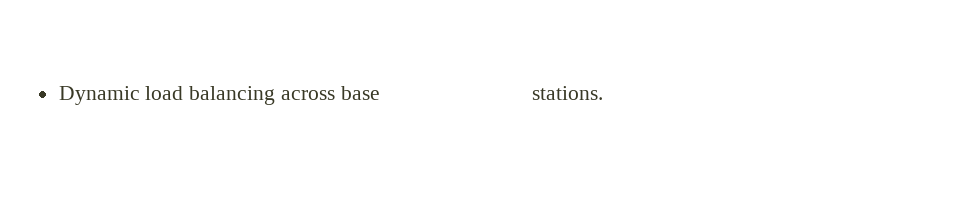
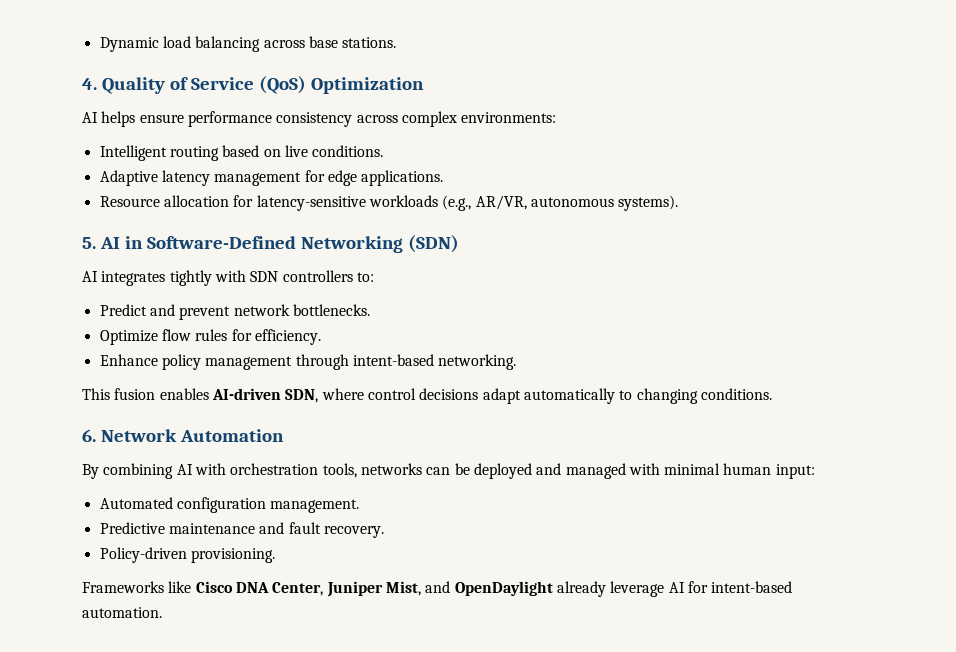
(603, 93) none -> [82,76,424,94] [82,111,557,127] [99,145,384,161] [99,170,444,186] [99,195,679,211] [82,235,459,253] [82,270,374,286] [99,304,370,320] [99,329,321,345] [99,354,517,370] [82,388,772,404] [82,429,284,442] [82,463,815,479] [99,497,360,513] [99,522,384,538] [99,547,275,563] [82,581,793,597] [82,607,162,618] // 4. Quality of Service (QoS) Optimization // AI helps ensure performance consistency across complex environments: // Intelligent routing based on live conditions. // Adaptive latency management for edge applications. // Resource allocation for latency-sensitive workloads (e.g., AR/VR, autonomous systems). // 5. AI in Software-Defined Networking (SDN) // AI integrates tightly with SDN controllers to: // Predict and prevent network bottlenecks. // Optimize flow rules for efficiency. // Enhance policy management through intent-based networking. // This fusion enables AI-driven SDN, where control decisions adapt automatically to changing conditions. // 6. Network Automation // By combining AI with orchestration tools, networks can be deployed and managed with minimal human input: // Automated configuration management. // Predictive maintenance and fault recovery. // Policy-driven provisioning. // Frameworks like Cisco DNA Center, Juniper Mist, and OpenDaylight already leverage AI for intent-based automation.

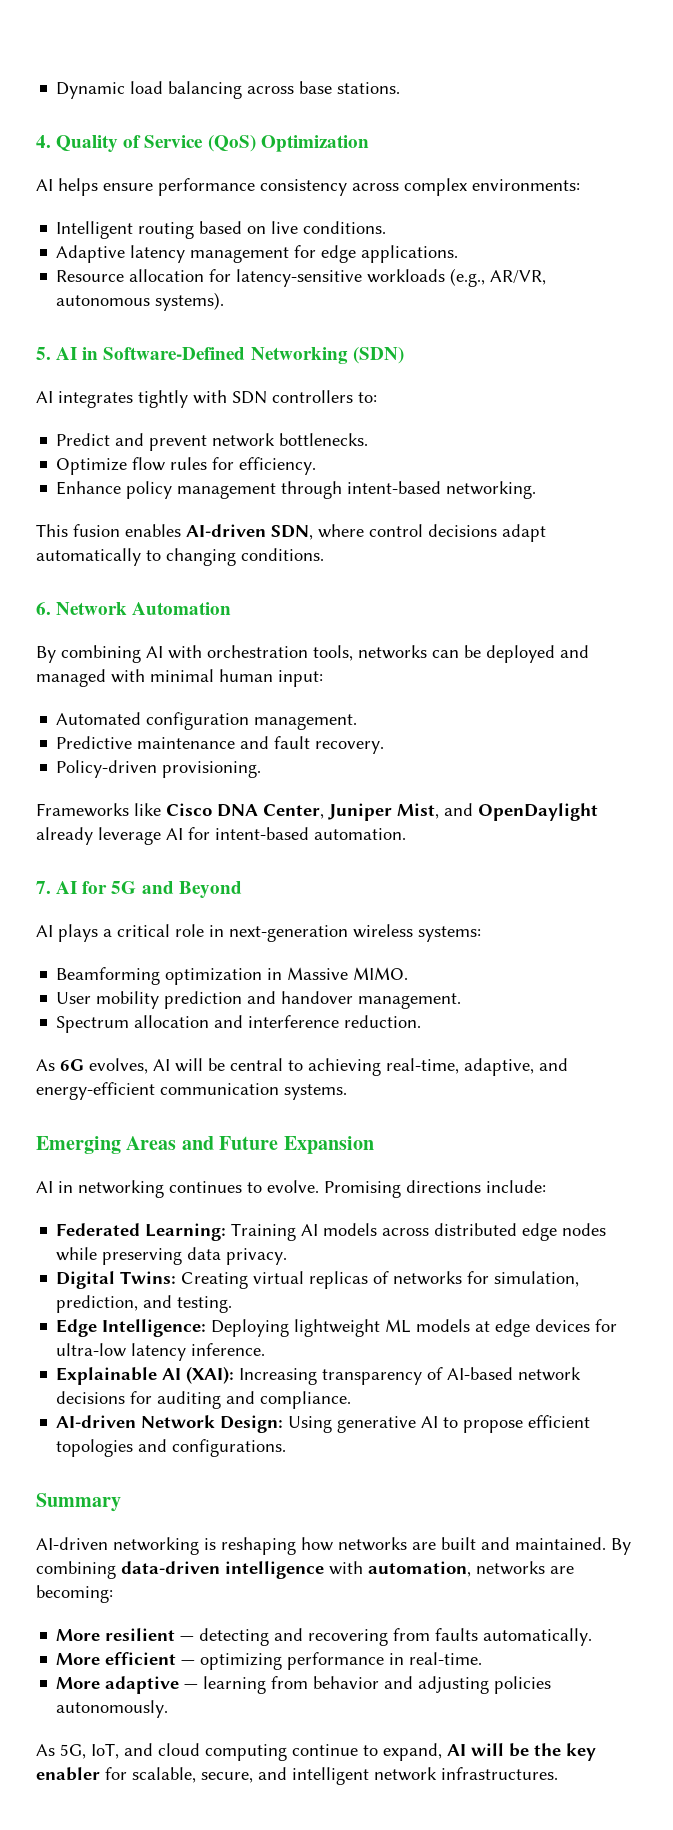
(162, 612) none -> [36,881,242,898] [36,924,481,942] [56,967,409,985] [56,991,462,1009] [56,1015,422,1033] [36,1058,568,1076] [36,1082,347,1100] [36,1136,374,1154] [36,1180,546,1198] [56,1223,607,1241] [56,1247,288,1265] [56,1271,580,1289] [56,1295,233,1313] [56,1319,618,1337] [56,1343,266,1361] [56,1366,582,1385] [56,1391,352,1409] [56,1415,591,1433] [56,1439,287,1457] [36,1493,121,1512] [36,1537,631,1555] [36,1561,574,1579] [36,1585,113,1603] [56,1628,593,1646] [56,1652,483,1670] [56,1676,552,1694] [56,1700,169,1718] [36,1743,596,1761] [36,1767,558,1785] // 7. AI for 5G and Beyond // AI plays a critical role in next-generation wireless systems: // Beamforming optimization in Massive MIMO. // User mobility prediction and handover management. // Spectrum allocation and interference reduction. // As 6G evolves, AI will be central to achieving real-time, adaptive, and energy-efficient communication systems. // Emerging Areas and Future Expansion // AI in networking continues to evolve. Promising directions include: // Federated Learning: Training AI models across distributed edge nodes while preserving data privacy. // Digital Twins: Creating virtual replicas of networks for simulation, prediction, and testing. // Edge Intelligence: Deploying lightweight ML models at edge devices for ultra-low latency inference. // Explainable AI (XAI): Increasing transparency of AI-based network decisions for auditing and compliance. // AI-driven Network Design: Using generative AI to propose efficient topologies and configurations. // Summary // AI-driven networking is reshaping how networks are built and maintained. By combining data-driven intelligence with automation, networks are becoming: // More resilient — detecting and recovering from faults automatically. // More efficient — optimizing performance in real-time. // More adaptive — learning from behavior and adjusting policies autonomously. // As 5G, IoT, and cloud computing continue to expand, AI will be the key enabler for scalable, secure, and intelligent network infrastructures.

